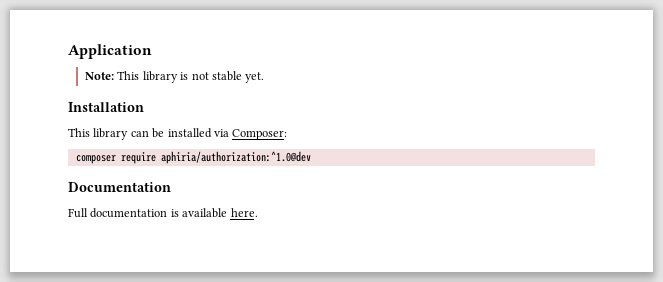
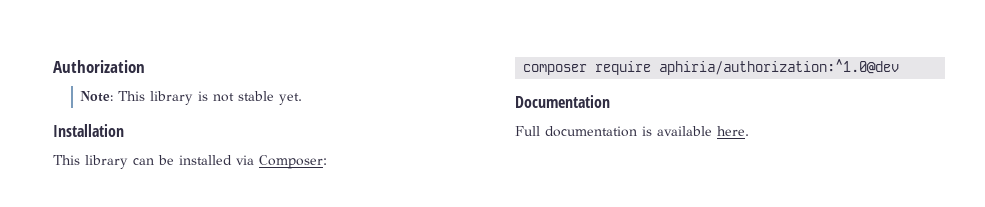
[68,44,152,59] Application -> [53,60,145,73] Authorization

